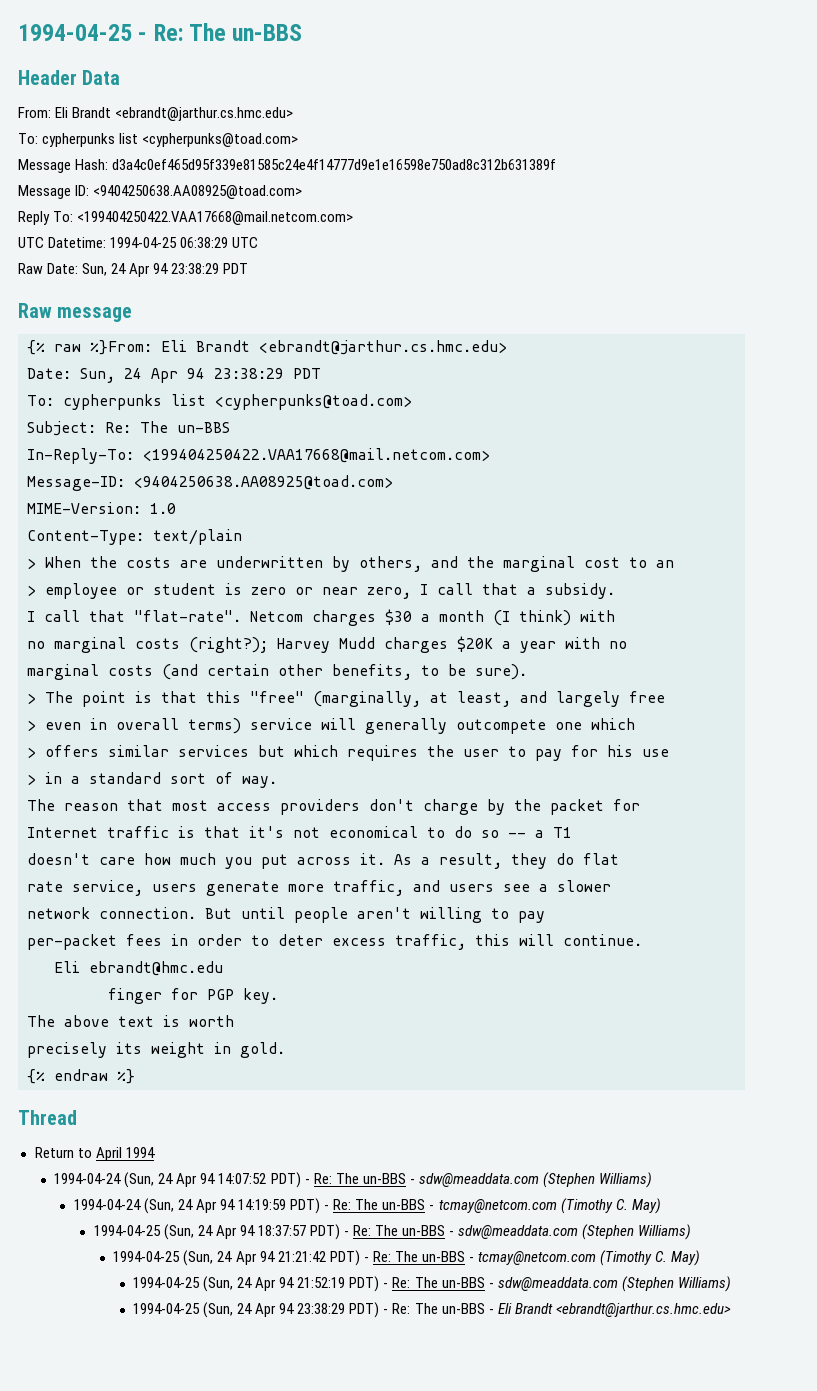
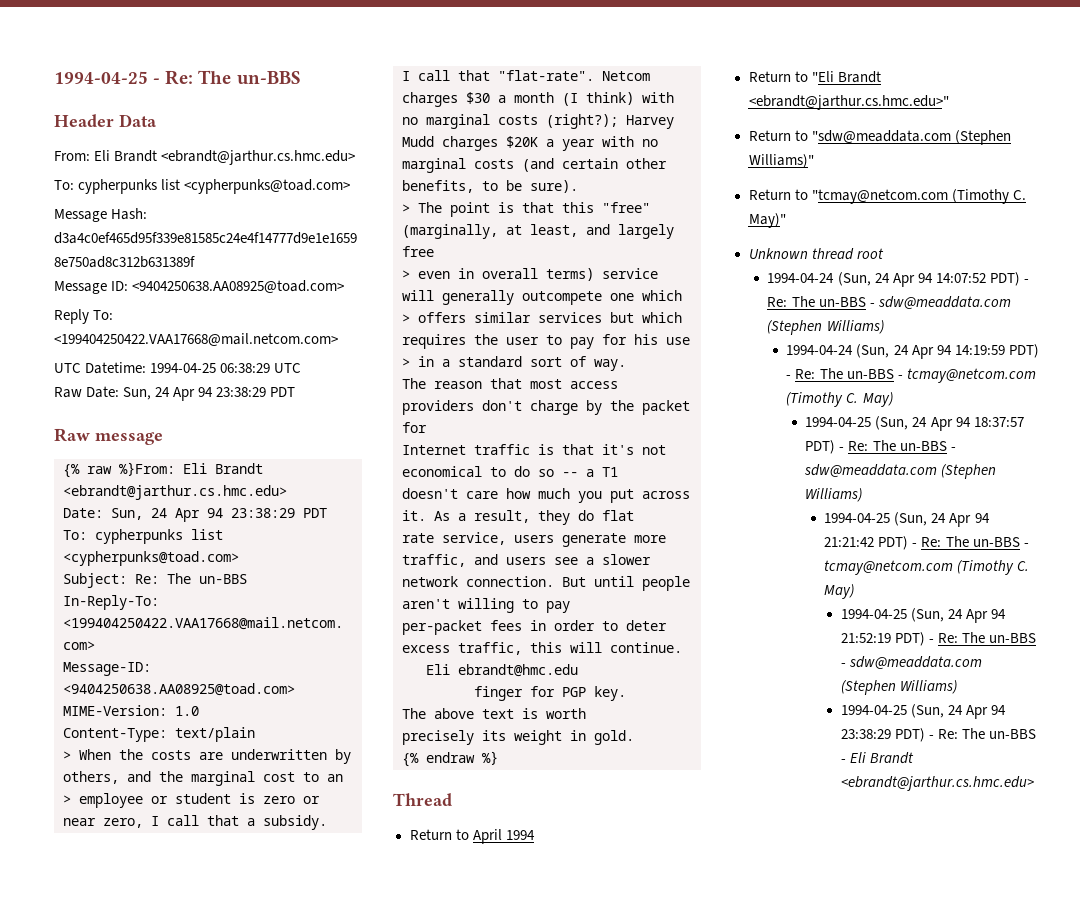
(155, 1152) none -> [748,71,881,83] [748,95,949,110] [748,130,1011,145] [748,154,814,168] [748,189,1026,204] [748,213,786,228] [748,248,884,260] // Return to "Eli Brandt <ebrandt@jarthur.cs.hmc.edu>" // Return to "sdw@meaddata.com (Stephen Williams)" // Return to "tcmay@netcom.com (Timothy C. May)" // Unknown thread root

